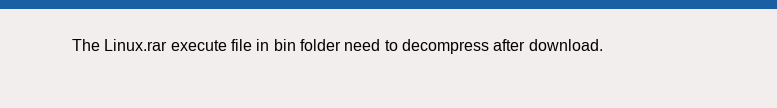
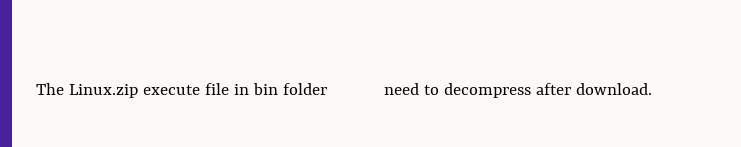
[104,39,168,51] Linux.rar -> [68,84,138,98] Linux.zip

